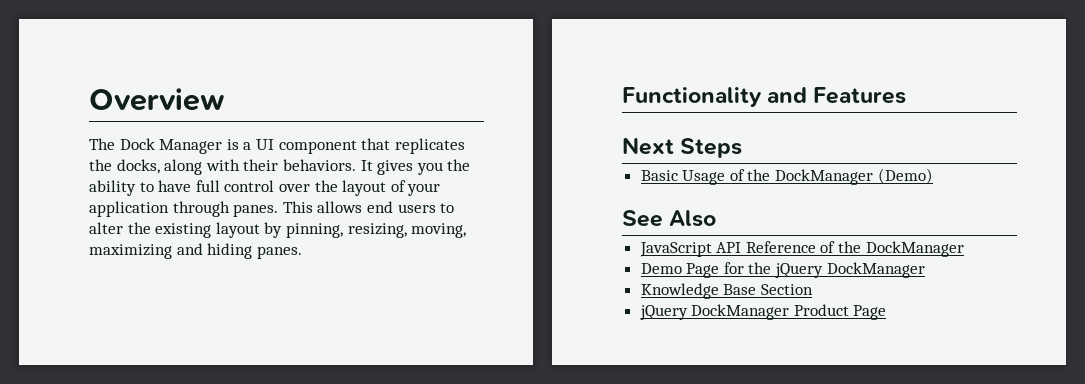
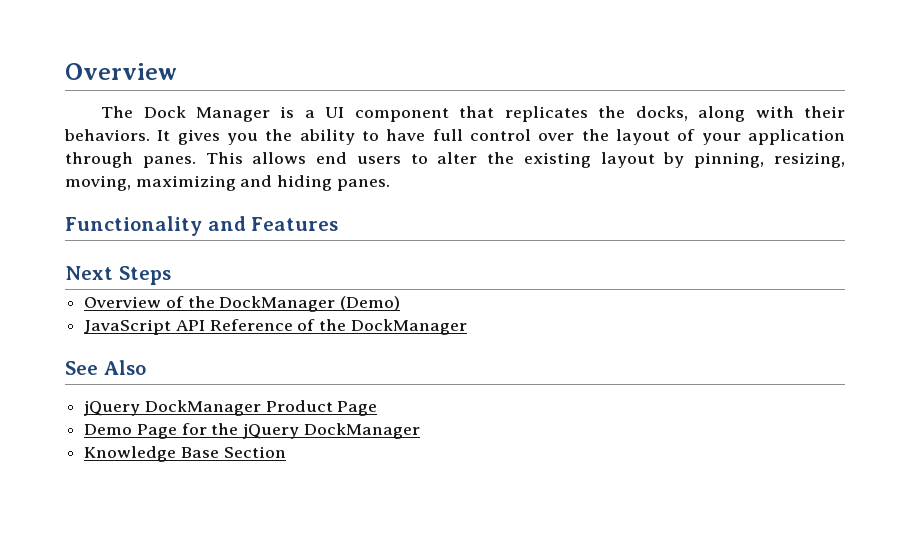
[640,170,726,185] Basic Usage -> [84,296,162,308] Overview
[622,210,717,227] // See Also -> (401, 303) none
(964, 249) none -> [65,360,146,375] [84,400,378,416] // See Also // jQuery DockManager Product Page
[639,304,887,320] // jQuery DockManager Product Page -> (286, 452) none

